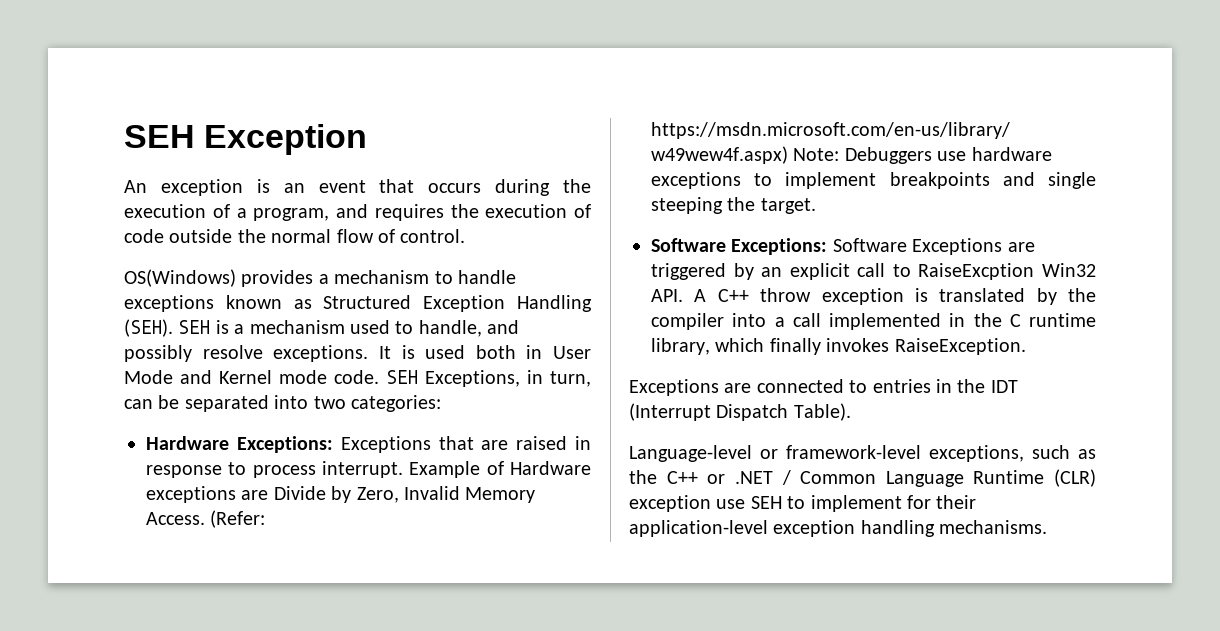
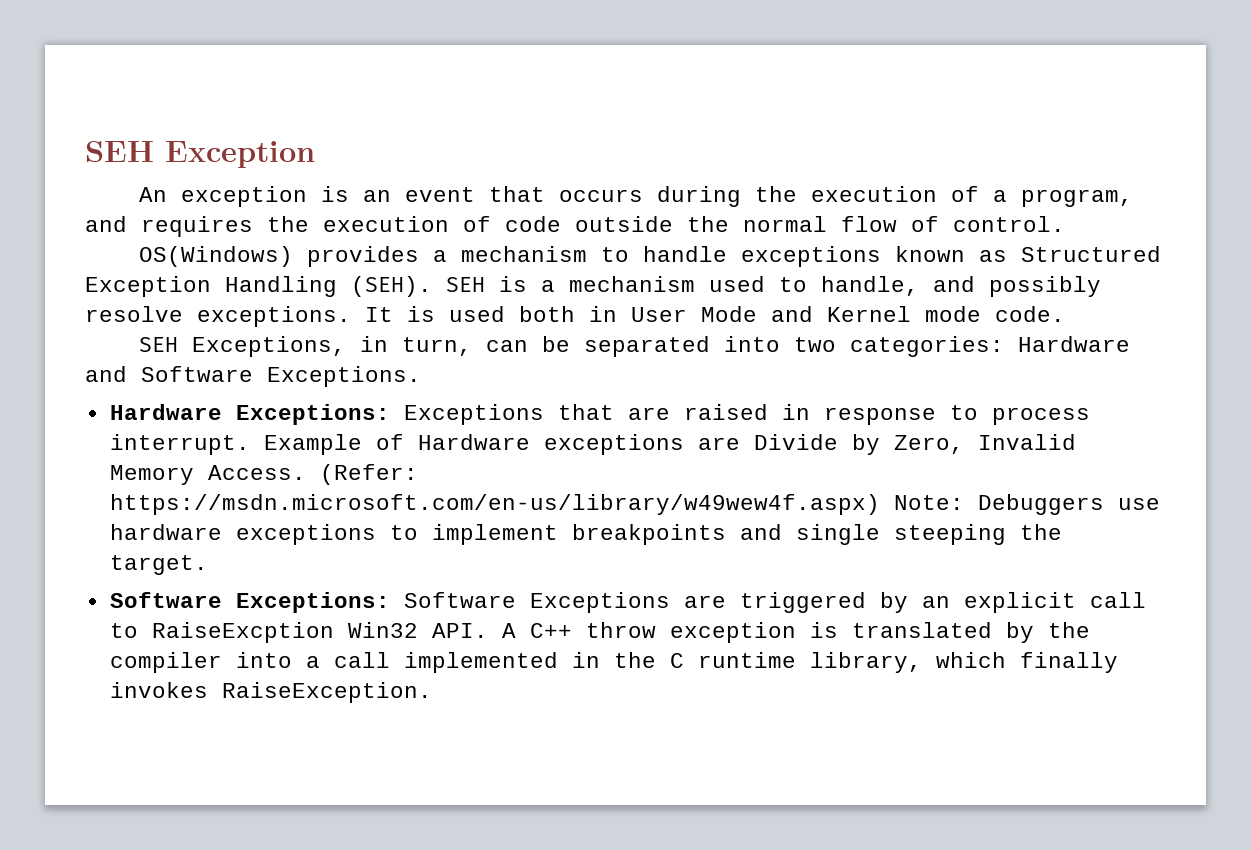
(379, 377) none -> (1065, 314) //
(441, 403) none -> [1018,336,1131,352] [85,366,421,387] Hardware and Software Exceptions.
[629,379,1018,396] [629,403,851,421] [629,445,1096,462] [629,469,1096,487] [629,495,977,512] [629,520,1048,537] // Exceptions are connected to entries in the IDT (Interrupt Dispatch Table). // Language-level or framework-level exceptions, such as the C++ or .NET / Common Language Runtime (CLR) exception use SEH to implement for their application-level exception handling mechanisms. -> (432, 692) none

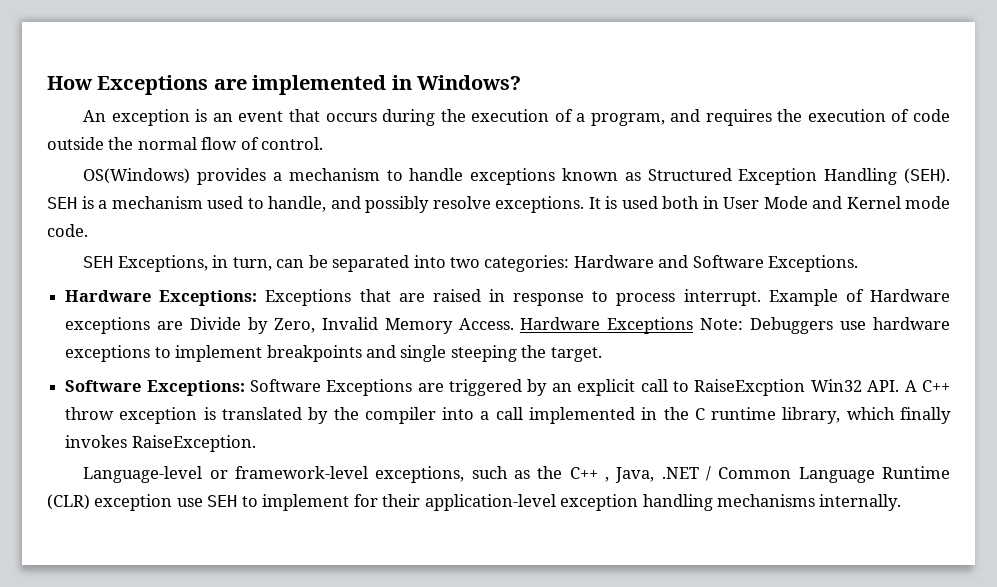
[85,141,315,168] SEH Exception -> [47,75,521,95] How Exceptions are implemented in Windows?
[319,464,418,485] [109,494,880,515] (Refer: https://msdn.microsoft.com/en-us/library/w49wew4f.aspx) -> [520,317,694,334] Hardware Exceptions
(432, 692) none -> [83,466,951,483] [47,494,902,511] // Language-level or framework-level exceptions, such as the C++ , Java, .NET / Common Language Runtime (CLR) exception use SEH to implement for their application-level exception handling mechanisms internally.

